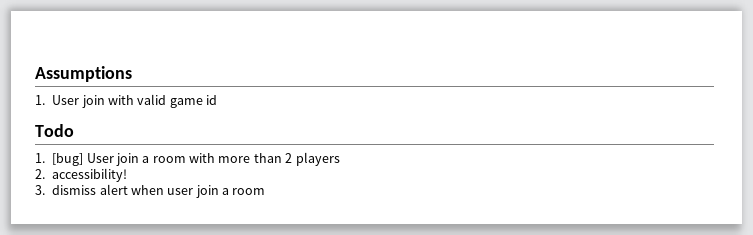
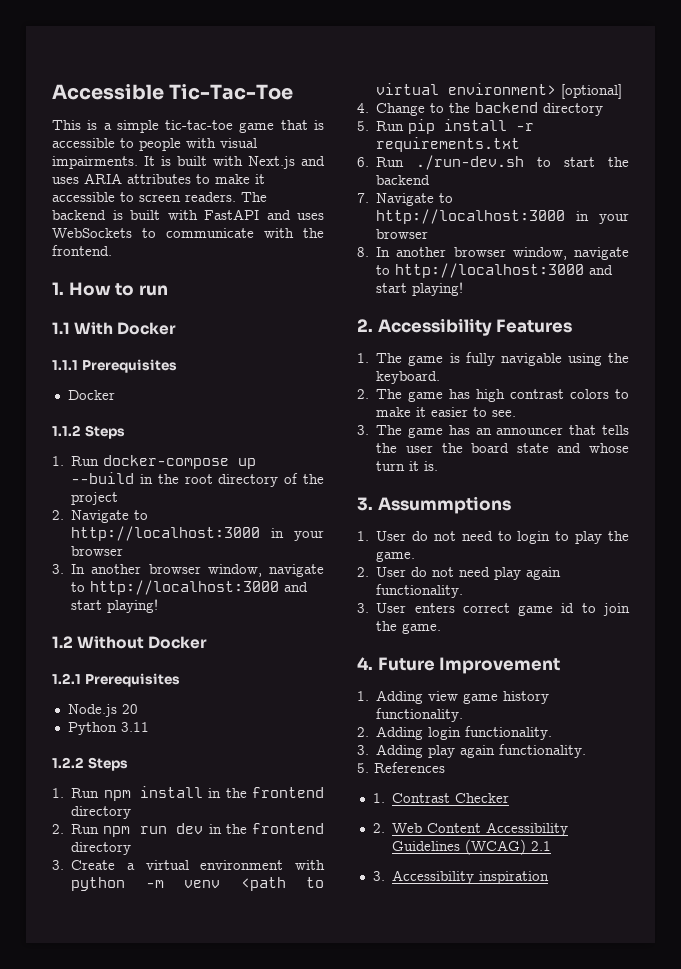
[35,66,132,82] [35,94,218,108] [35,124,74,137] [35,152,340,166] [35,168,128,182] [35,184,266,198] Assumptions // 1. User join with valid game id // Todo // 1. [bug] User join a room with more than 2 players // 2. accessibility! // 3. dismiss alert when user join a room -> [52,84,294,100] [52,120,324,133] [52,138,257,151] [52,156,325,169] [52,173,265,184] [52,192,267,202] [52,209,324,220] [52,228,324,238] [52,245,112,256] [52,282,168,296] [52,322,177,335] [52,359,177,373] [67,390,115,400] [52,425,125,439] [52,455,257,469] [71,472,324,487] [71,492,119,505] [52,510,149,523] [71,526,324,541] [71,546,124,556] [52,564,324,577] [71,580,309,595] [71,599,159,613] [52,636,208,649] [52,673,180,687] [67,704,138,717] [67,722,149,735] [52,757,128,771] [52,786,324,801] [71,806,132,819] [52,823,324,837] [71,842,132,855] [52,860,325,870] [71,877,324,891] [376,83,623,99] [357,102,604,116] [357,119,535,134] [376,137,521,152] [357,155,629,170] [376,175,431,185] [357,193,454,206] [376,209,629,224] [376,229,429,239] [357,247,629,260] [376,263,614,278] [376,282,464,296] [357,318,573,336] [357,352,629,366] [376,371,441,384] [357,389,629,402] [376,407,517,417] [357,425,629,438] [376,443,629,453] [376,461,439,471] [357,496,511,514] [357,531,629,544] [376,551,416,562] [357,567,562,580] [376,584,464,598] [357,603,630,616] [376,621,442,634] [357,657,561,674] [357,690,550,704] [376,708,464,722] [357,726,553,740] [357,744,587,758] [357,762,445,773] [372,793,510,803] [372,822,569,836] [392,839,552,855] [372,870,550,884] Accessible Tic-Tac-Toe // This is a simple tic-tac-toe game that is accessible to people with visual impairments. It is built with Next.js and uses ARIA attributes to make it accessible to screen readers. The backend is built with FastAPI and uses WebSockets to communicate with the frontend. // 1. How to run // 1.1 With Docker // 1.1.1 Prerequisites // Docker // 1.1.2 Steps // 1. Run docker-compose up --build in the root directory of the project // 2. Navigate to http://localhost:3000 in your browser // 3. In another browser window, navigate to http://localhost:3000 and start playing! // 1.2 Without Docker // 1.2.1 Prerequisites // Node.js 20 // Python 3.11 // 1.2.2 Steps // 1. Run npm install in the frontend directory // 2. Run npm run dev in the frontend directory // 3. Create a virtual environment with python -m venv <path to virtual environment> [optional] // 4. Change to the backend directory // 5. Run pip install -r requirements.txt // 6. Run ./run-dev.sh to start the backend // 7. Navigate to http://localhost:3000 in your browser // 8. In another browser window, navigate to http://localhost:3000 and start playing! // 2. Accessibility Features // 1. The game is fully navigable using the keyboard. // 2. The game has high contrast colors to make it easier to see. // 3. The game has an announcer that tells the user the board state and whose turn it is. // 3. Assummptions // 1. User do not need to login to play the game. // 2. User do not need play again functionality. // 3. User enters correct game id to join the game. // 4. Future Improvement // 1. Adding view game history functionality. // 2. Adding login functionality. // 3. Adding play again functionality. // 5. References // 1. Contrast Checker // 2. Web Content Accessibility Guidelines (WCAG) 2.1 // 3. Accessibility inspiration

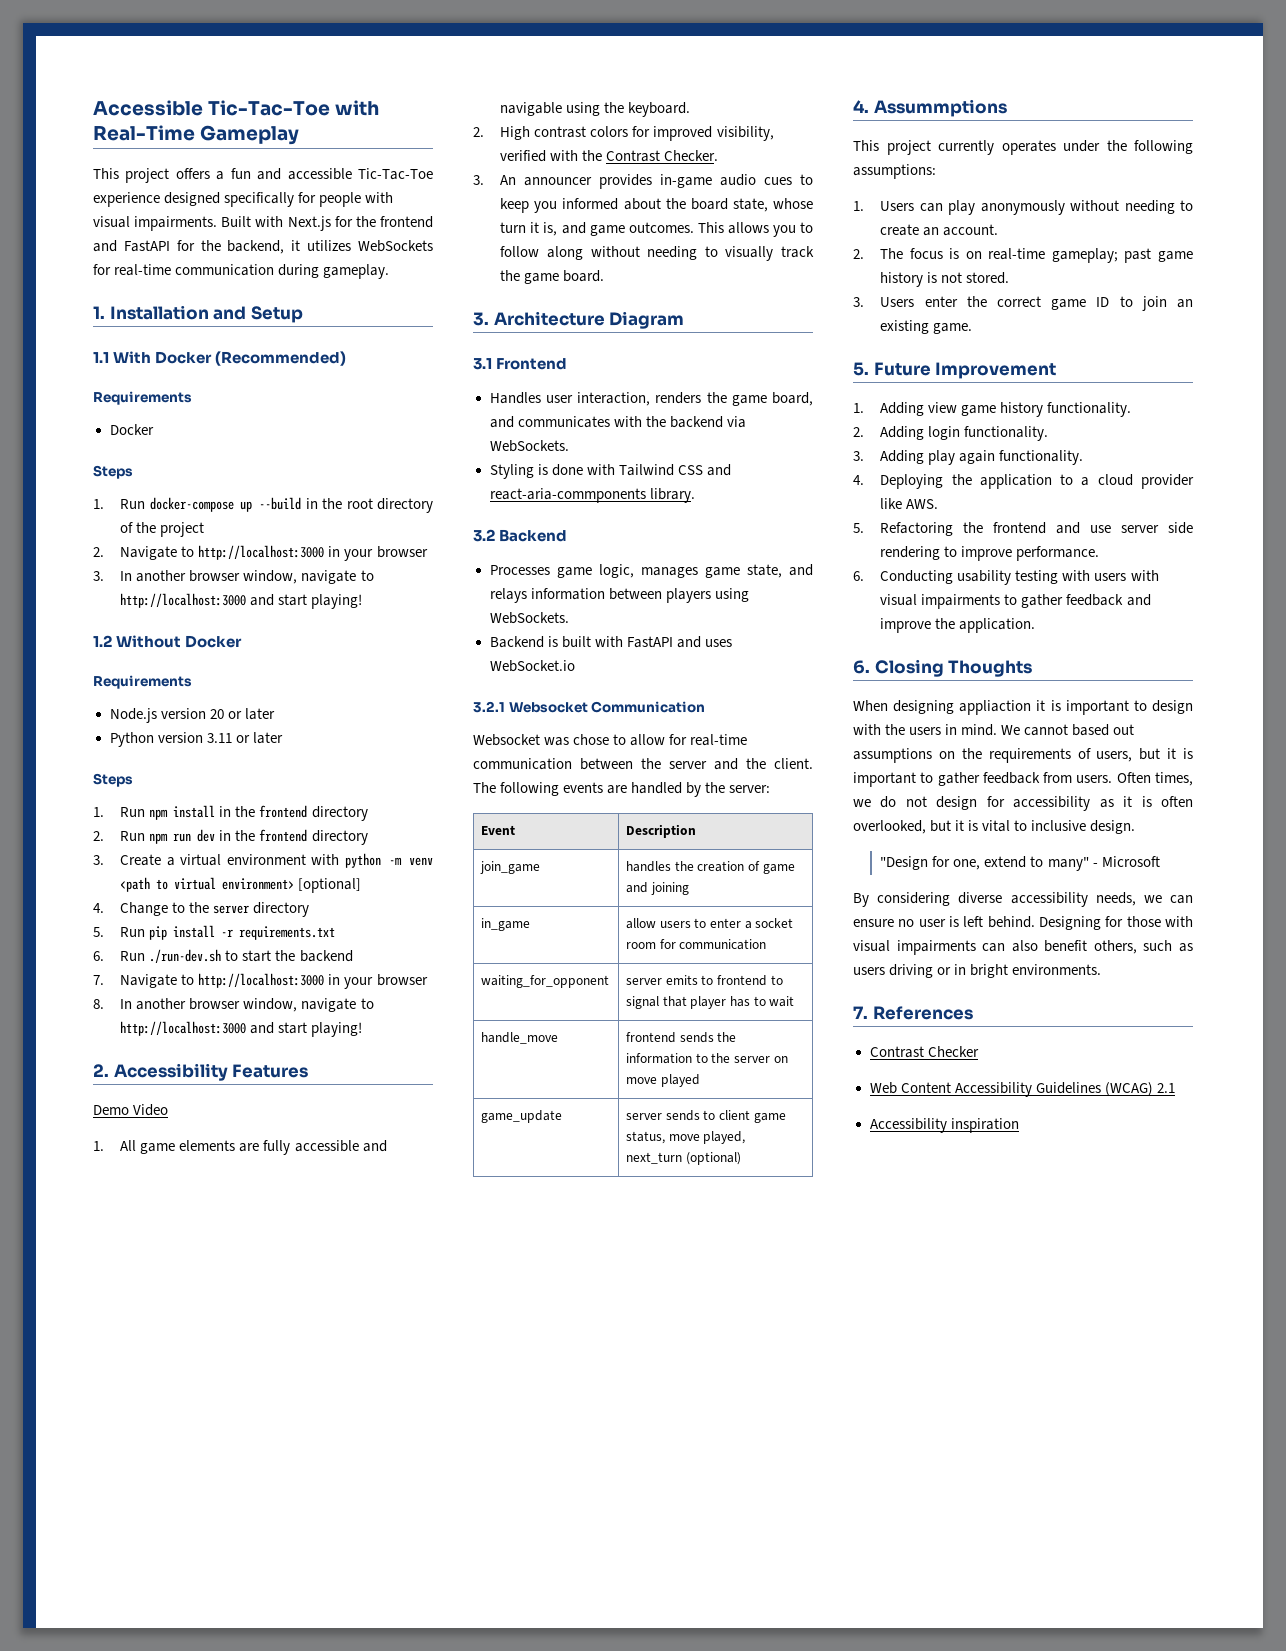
[52,120,324,133] [52,138,257,151] [52,156,325,169] [52,173,265,184] [52,192,267,202] [52,209,324,220] [52,228,324,238] [52,245,112,256] [52,282,168,296] // This is a simple tic-tac-toe game that is accessible to people with visual impairments. It is built with Next.js and uses ARIA attributes to make it accessible to screen readers. The backend is built with FastAPI and uses WebSockets to communicate with the frontend. // 1. How to run -> [335,100,380,116] [93,125,300,145] [93,168,434,183] [93,192,394,207] [93,216,433,231] [93,240,434,254] [93,264,390,279] [93,305,303,323] with Real-Time Gameplay // This project offers a fun and accessible Tic-Tac-Toe experience designed specifically for people with visual impairments. Built with Next.js for the frontend and FastAPI for the backend, it utilizes WebSockets for real-time communication during gameplay. // 1. Installation and Setup
[52,359,177,373] [67,390,115,400] [52,425,81,436] // 1.1.1 Prerequisites // Docker // 1.1.2 -> [215,351,347,366] [93,391,192,405] [109,424,154,435] (Recommended) // Requirements // Docker //
[52,673,180,687] 1.2.1 Prerequisites -> [93,675,192,689] Requirements
(117, 710) none -> [160,708,206,719] version
(138, 709) none -> [227,708,275,720] or later
(117, 728) none -> [157,732,203,743] version
[52,757,84,768] // 1.2.2 -> [235,732,283,744] or later //
[475,102,539,113] backend -> [213,905,250,914] server
[357,352,495,366] // 1. The game is fully -> [93,1104,169,1116] [93,1140,387,1155] // Demo Video // 1. All game elements are fully accessible and
[376,389,629,402] [376,407,517,417] [357,425,629,438] [376,443,629,453] [376,461,439,471] [357,496,511,514] [357,531,629,544] [376,551,416,562] [357,567,562,580] [376,584,464,598] [357,603,630,616] [376,621,442,634] [357,657,373,670] The game has high contrast colors to make it easier to see. // 3. The game has an announcer that tells the user the board state and whose turn it is. // 3. Assummptions // 1. User do not need to login to play the game. // 2. User do not need play again functionality. // 3. User enters correct game id to join the game. // 4. -> [500,126,774,141] [500,150,719,162] [473,174,813,189] [500,198,813,213] [500,222,813,237] [500,246,814,261] [500,270,605,284] [473,311,685,329] [473,358,568,370] [489,392,813,406] [489,416,746,428] [489,440,569,452] [489,464,731,479] [489,488,695,503] [473,529,568,542] [489,564,813,578] [489,588,749,603] [489,612,569,624] [489,636,732,648] [489,660,575,672] [473,701,706,713] [473,734,748,746] [473,758,813,770] [473,782,771,797] [481,825,516,835] [626,824,697,838] [480,861,541,874] [626,861,795,874] [626,882,689,895] [481,918,531,931] [626,918,794,929] [626,939,767,950] [481,975,610,988] [626,975,783,986] [626,996,795,1009] [481,1032,559,1044] [626,1032,737,1043] [626,1053,788,1064] [626,1074,700,1087] [481,1110,563,1123] [626,1110,786,1123] [626,1131,746,1144] [626,1152,741,1165] [853,99,1007,117] [853,140,1193,155] [853,164,936,179] [853,200,1193,215] [880,224,999,236] [853,248,1193,263] [880,272,1010,287] [853,296,1193,311] [880,320,973,334] [853,362,869,376] High contrast colors for improved visibility, verified with the Contrast Checker. // 3. An announcer provides in-game audio cues to keep you informed about the board state, whose turn it is, and game outcomes. This allows you to follow along without needing to visually track the game board. // 3. Architecture Diagram // 3.1 Frontend // Handles user interaction, renders the game board, and communicates with the backend via WebSockets. // Styling is done with Tailwind CSS and react-aria-commponents library. // 3.2 Backend // Processes game logic, manages game state, and relays information between players using WebSockets. // Backend is built with FastAPI and uses WebSocket.io // 3.2.1 Websocket Communication // Websocket was chose to allow for real-time communication between the server and the client. The following events are handled by the server: // Event | Description // join_game | handles the creation of game and joining // in_game | allow users to enter a socket room for communication // waiting_for_opponent | server emits to frontend to signal that player has to wait // handle_move | frontend sends the information to the server on move played // game_update | server sends to client game status, move played, next_turn (optional) // 4. Assummptions // This project currently operates under the following assumptions: // 1. Users can play anonymously without needing to create an account. // 2. The focus is on real-time gameplay; past game history is not stored. // 3. Users enter the correct game ID to join an existing game. // 5.
[357,763,369,773] 5. -> [853,474,1194,489] [880,498,939,509] [853,522,1193,536] [880,546,1100,561] [853,570,1159,585] [880,594,1151,609] [880,618,1036,633] [853,659,1033,677] [853,700,1193,715] [853,724,1135,736] [853,748,1193,763] [853,772,1193,787] [853,796,1193,811] [853,820,1136,834] [880,856,1160,871] [853,892,1193,907] [853,916,1193,930] [853,940,1193,955] [853,964,1102,978] [853,1006,868,1019] 4. Deploying the application to a cloud provider like AWS. // 5. Refactoring the frontend and use server side rendering to improve performance. // 6. Conducting usability testing with users with visual impairments to gather feedback and improve the application. // 6. Closing Thoughts // When designing appliaction it is important to design with the users in mind. We cannot based out assumptions on the requirements of users, but it is important to gather feedback from users. Often times, we do not design for accessibility as it is often overlooked, but it is vital to inclusive design. // "Design for one, extend to many" - Microsoft // By considering diverse accessibility needs, we can ensure no user is left behind. Designing for those with visual impairments can also benefit others, such as users driving or in bright environments. // 7.
[372,793,385,803] 1. -> (973, 1013) none
[372,823,385,833] 2. -> (979, 1051) none
[372,871,385,881] 3. -> (1175, 1088) none

